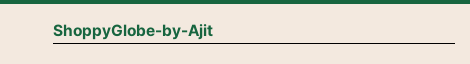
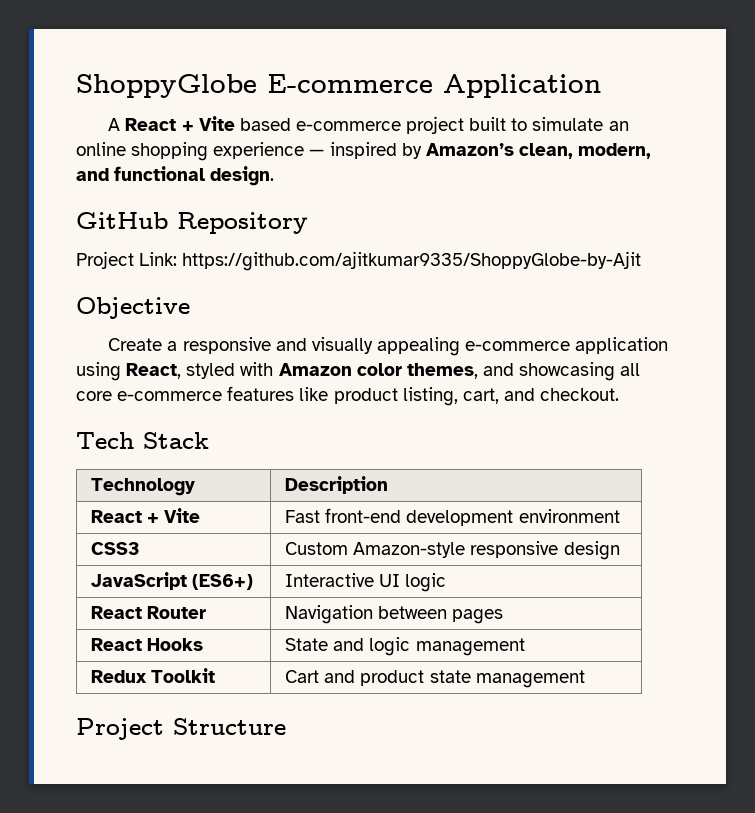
[53,24,213,40] ShoppyGlobe-by-Ajit -> [76,74,601,98] [108,116,629,134] [76,142,652,161] [76,166,275,186] [76,212,308,234] [76,251,642,271] [76,297,190,319] [108,337,669,356] [76,362,641,381] [76,386,620,406] [76,432,209,449] [91,478,196,496] [285,476,389,494] [91,508,201,523] [285,508,620,526] [91,542,141,555] [285,541,620,560] [91,572,254,590] [285,573,447,592] [91,606,207,619] [285,605,504,624] [91,638,204,651] [285,637,525,656] [91,668,216,683] [285,670,585,688] [76,718,286,740] ShoppyGlobe E-commerce Application // A React + Vite based e-commerce project built to simulate an online shopping experience — inspired by Amazon’s clean, modern, and functional design. // GitHub Repository // Project Link: https://github.com/ajitkumar9335/ShoppyGlobe-by-Ajit // Objective // Create a responsive and visually appealing e-commerce application using React, styled with Amazon color themes, and showcasing all core e-commerce features like product listing, cart, and checkout. // Tech Stack // Technology | Description // React + Vite | Fast front-end development environment // CSS3 | Custom Amazon-style responsive design // JavaScript (ES6+) | Interactive UI logic // React Router | Navigation between pages // React Hooks | State and logic management // Redux Toolkit | Cart and product state management // Project Structure

